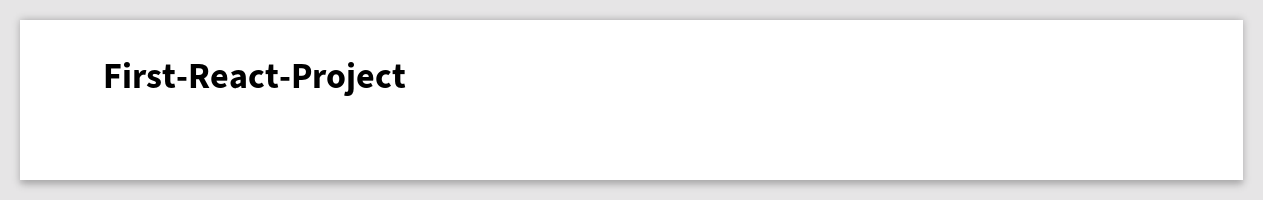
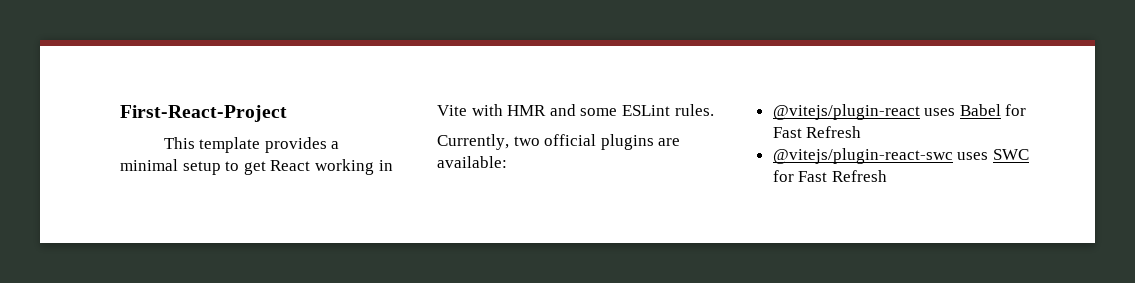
(406, 79) none -> [163,137,340,153] [120,159,393,175] [437,104,714,116] [437,134,681,150] [437,156,507,168] [772,104,1027,120] [772,126,862,138] [772,148,1029,164] [772,170,887,182] // This template provides a minimal setup to get React working in Vite with HMR and some ESLint rules. // Currently, two official plugins are available: // @vitejs/plugin-react uses Babel for Fast Refresh // @vitejs/plugin-react-swc uses SWC for Fast Refresh

